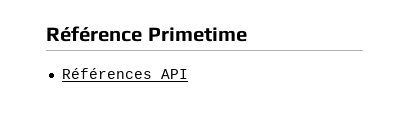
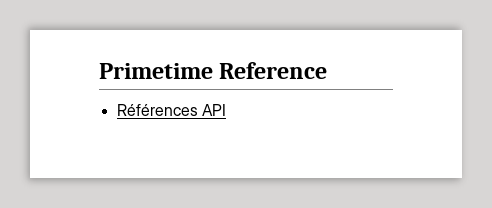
[46,26,142,42] Référence -> (99, 71) none
(247, 34) none -> [219,62,328,79] Reference

